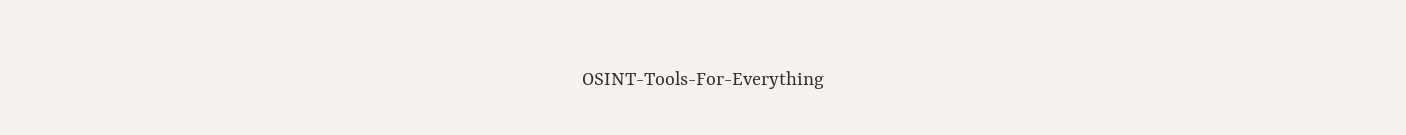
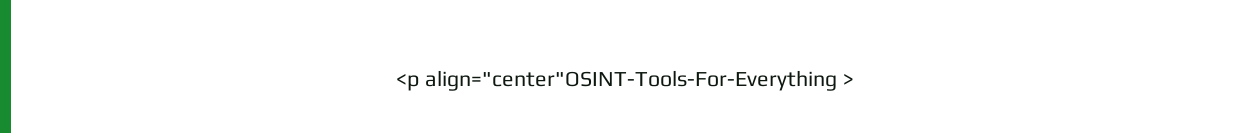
[582,71,824,89] OSINT-Tools-For-Everything -> [396,70,854,91] <p align="center"OSINT-Tools-For-Everything >

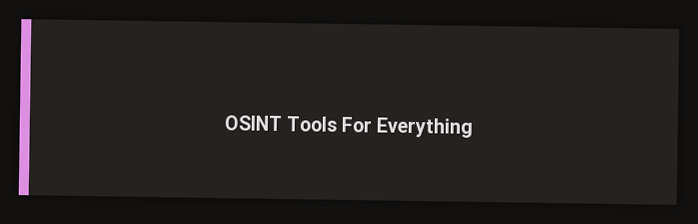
[396,70,854,91] <p align="center"OSINT-Tools-For-Everything > -> [223,115,474,138] OSINT Tools For Everything

